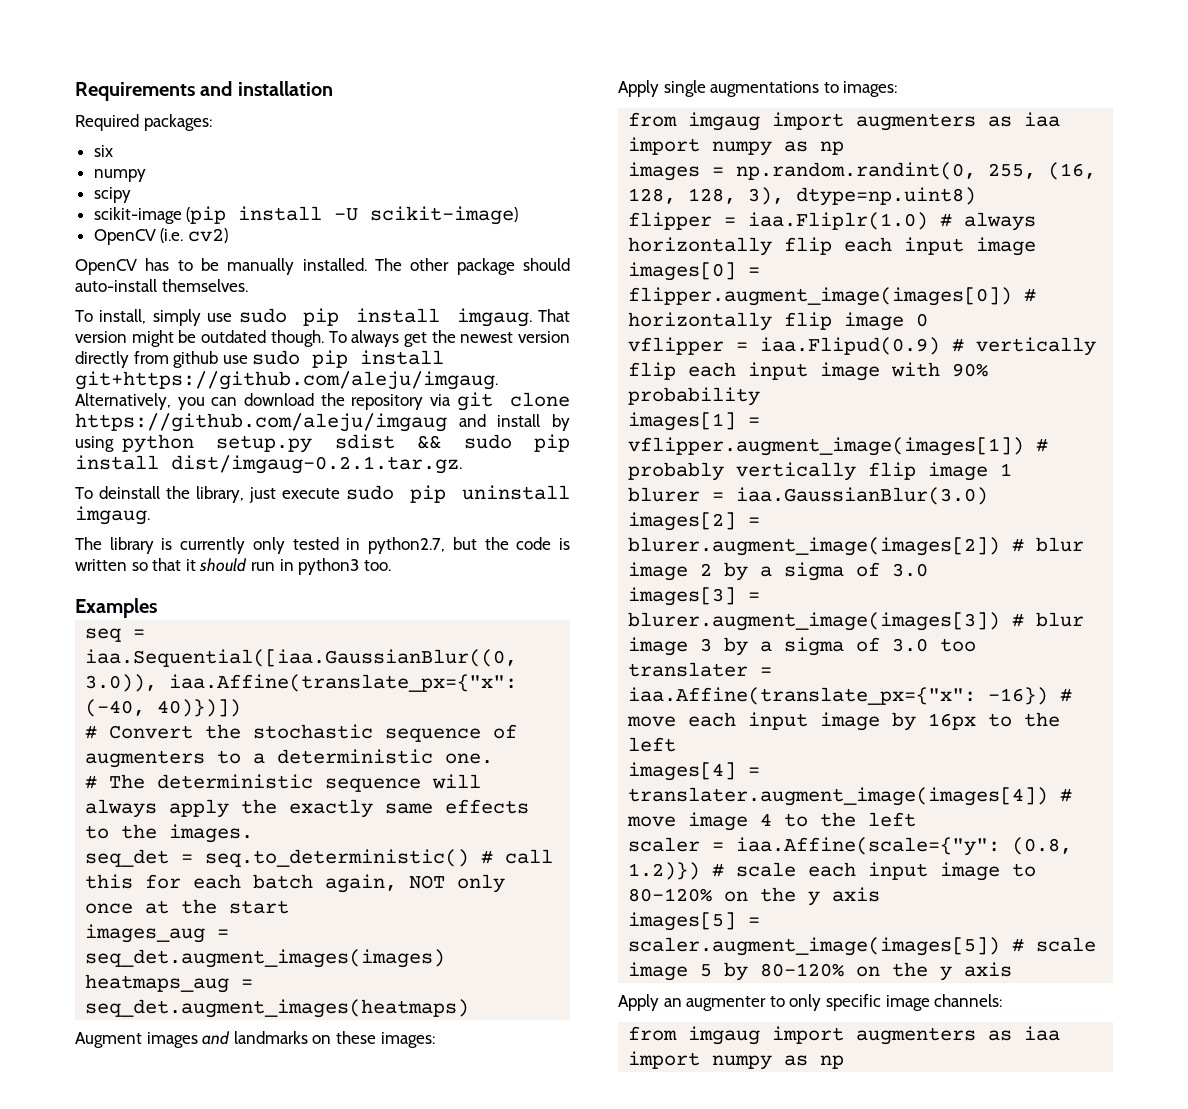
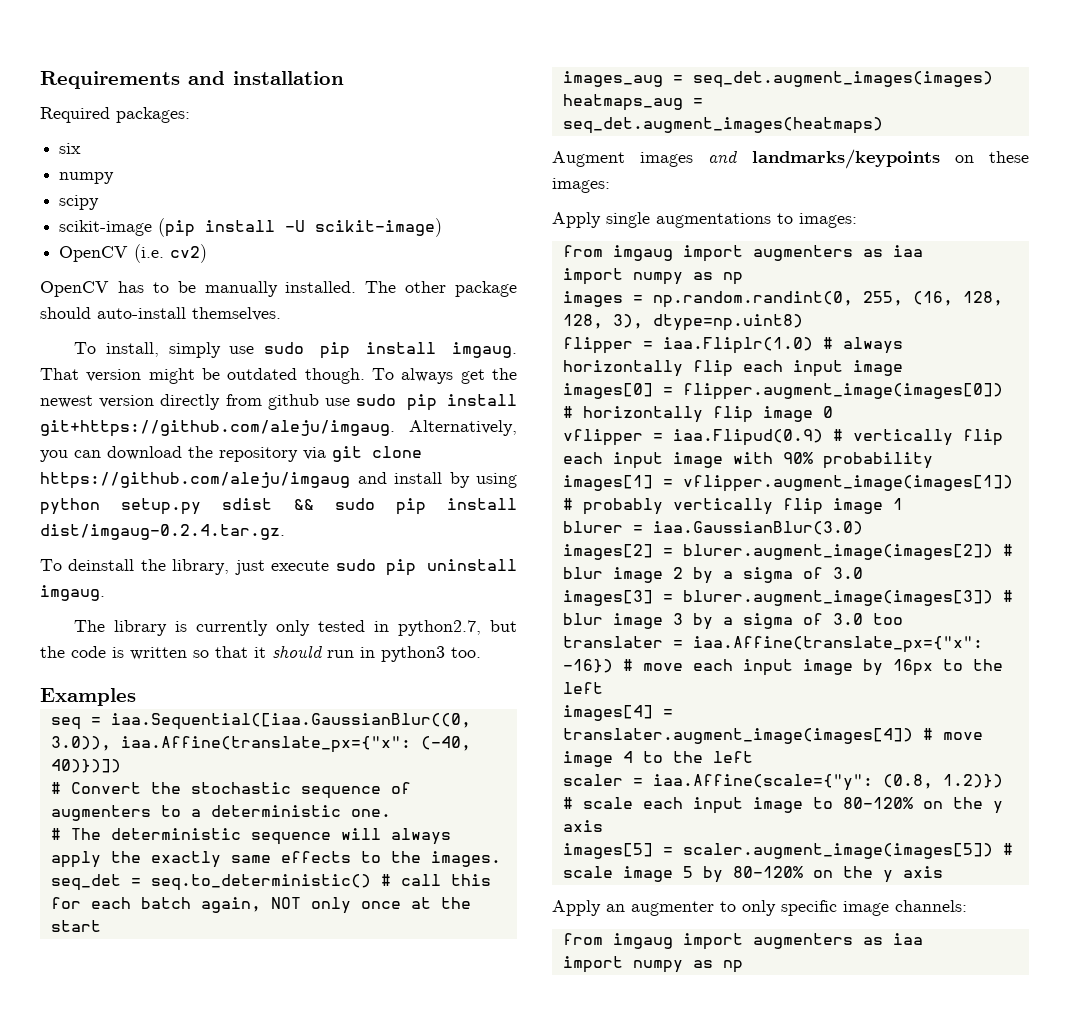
[171,455,462,474] dist/imgaug-0.2.1.tar.gz. -> [40,524,285,540] dist/imgaug-0.2.4.tar.gz.
[233,1031,308,1044] landmarks -> [751,149,940,169] landmarks/keypoints

